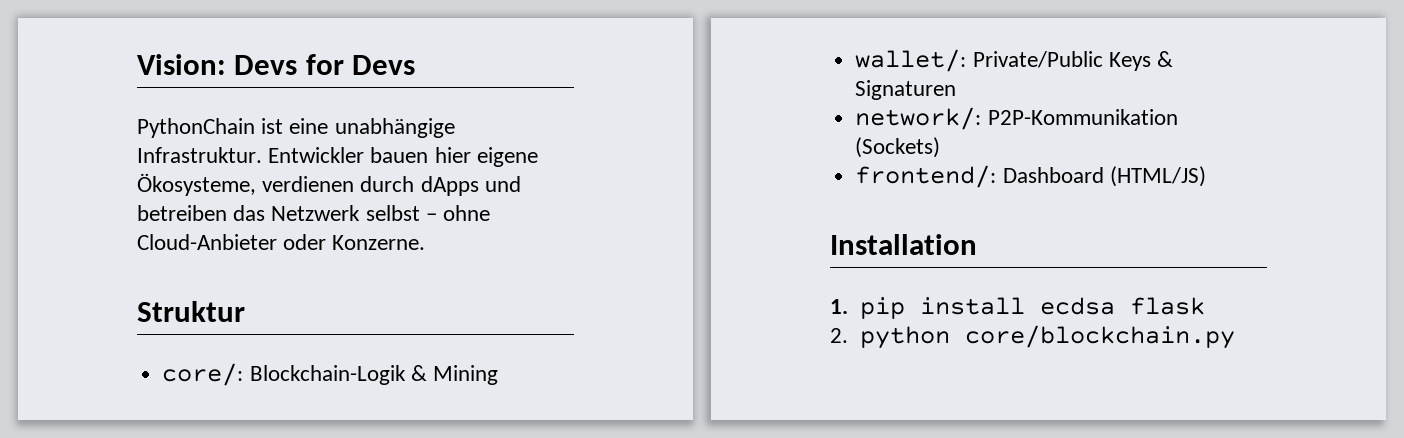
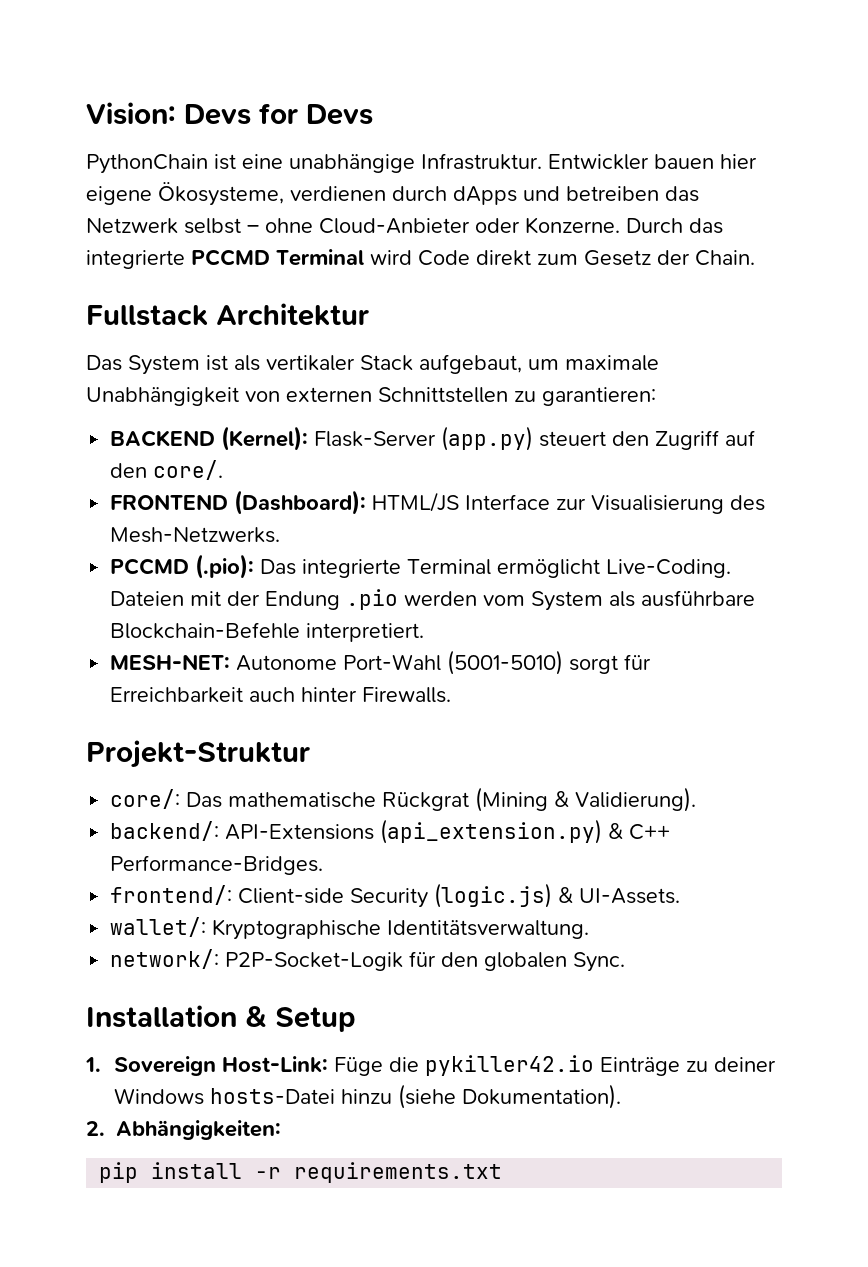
[137,301,245,322] [162,363,498,386] [855,49,1173,72] [855,80,957,100] [855,107,1178,130] [855,137,941,158] [855,165,1206,188] // Struktur // core/: Blockchain-Logik & Mining // wallet/: Private/Public Keys & Signaturen // network/: P2P-Kommunikation (Sockets) // frontend/: Dashboard (HTML/JS) -> [626,218,723,234] [86,249,755,269] [86,303,369,326] [86,354,659,375] [86,387,656,406] [110,426,756,451] [110,460,224,480] [110,490,766,515] [110,527,281,543] [110,554,732,579] [110,589,756,611] [110,622,425,642] [110,650,652,675] [110,687,452,703] [86,740,310,768] [110,787,697,812] [110,819,671,844] [110,855,324,875] [110,883,681,908] [110,917,590,940] [110,949,626,972] Durch das integrierte PCCMD Terminal wird Code direkt zum Gesetz der Chain. // Fullstack Architektur // Das System ist als vertikaler Stack aufgebaut, um maximale Unabhängigkeit von externen Schnittstellen zu garantieren: // BACKEND (Kernel): Flask-Server (app.py) steuert den Zugriff auf den core/. // FRONTEND (Dashboard): HTML/JS Interface zur Visualisierung des Mesh-Netzwerks. // PCCMD (.pio): Das integrierte Terminal ermöglicht Live-Coding. Dateien mit der Endung .pio werden vom System als ausführbare Blockchain-Befehle interpretiert. // MESH-NET: Autonome Port-Wahl (5001-5010) sorgt für Erreichbarkeit auch hinter Firewalls. // Projekt-Struktur // core/: Das mathematische Rückgrat (Mining & Validierung). // backend/: API-Extensions (api_extension.py) & C++ Performance-Bridges. // frontend/: Client-side Security (logic.js) & UI-Assets. // wallet/: Kryptographische Identitätsverwaltung. // network/: P2P-Socket-Logik für den globalen Sync.
(977, 244) none -> [245,1006,356,1032] & Setup
[859,297,1205,319] [830,325,1235,349] pip install ecdsa flask // 2. python core/blockchain.py -> [114,1055,777,1076] [114,1084,622,1109] [86,1120,281,1140] [99,1162,503,1183] Sovereign Host-Link: Füge die pykiller42.io Einträge zu deiner Windows hosts-Datei hinzu (siehe Dokumentation). // 2. Abhängigkeiten: // pip install -r requirements.txt

